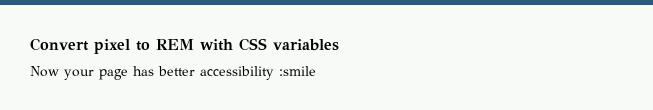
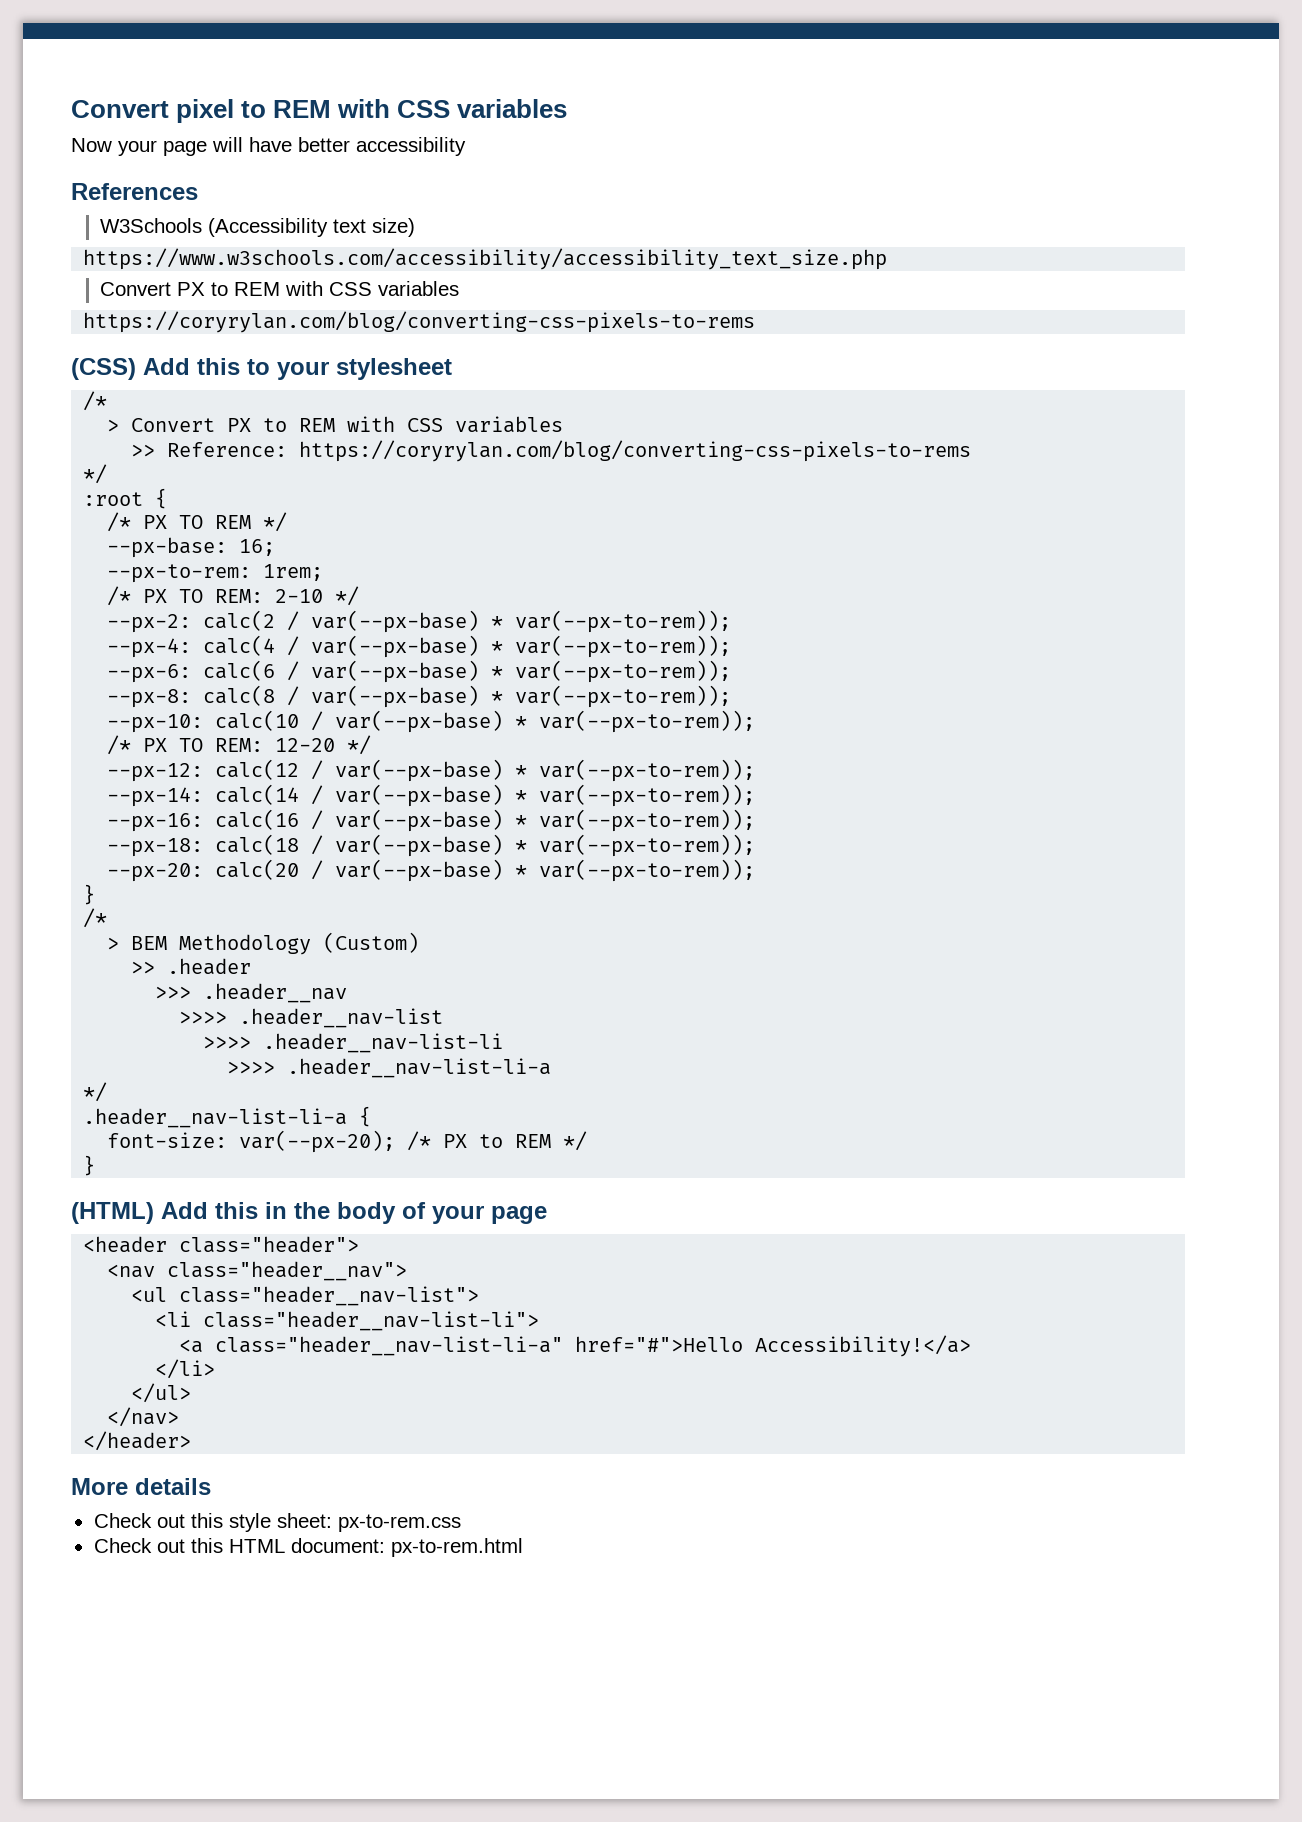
[133,66,154,76] has -> [212,137,292,152] will have
[279,66,316,76] :smile -> [71,183,198,200] [100,218,416,237] [83,248,888,270] [100,281,460,296] [83,311,756,333] [71,358,452,380] [83,391,108,411] [107,416,564,433] [131,440,972,462] [83,464,108,484] [83,488,168,509] [107,512,288,532] [107,537,276,558] [107,564,324,583] [107,586,360,606] [107,610,732,633] [107,635,732,658] [107,660,732,683] [107,685,732,708] [107,710,756,733] [107,735,372,755] [107,759,756,782] [107,784,756,807] [107,809,756,832] [107,834,756,857] [107,859,756,882] [83,884,96,905] [83,908,108,928] [107,932,420,955] [131,958,252,975] [155,983,348,1003] [179,1008,444,1028] [203,1033,504,1053] [227,1058,552,1078] [83,1082,108,1102] [83,1106,372,1128] [107,1130,588,1153] [83,1155,96,1176] [71,1202,547,1224] [83,1236,360,1253] [107,1261,408,1281] [131,1286,480,1306] [155,1311,540,1331] [179,1335,972,1357] [155,1359,216,1379] [131,1383,192,1403] [107,1407,180,1427] [83,1431,192,1451] [71,1478,211,1495] [93,1513,461,1532] [93,1538,523,1557] // References // W3Schools (Accessibility text size) // https://www.w3schools.com/accessibility/accessibility_text_size.php // Convert PX to REM with CSS variables // https://coryrylan.com/blog/converting-css-pixels-to-rems // (CSS) Add this to your stylesheet // /* // > Convert PX to REM with CSS variables // >> Reference: https://coryrylan.com/blog/converting-css-pixels-to-rems // */ // :root { // /* PX TO REM */ // --px-base: 16; // --px-to-rem: 1rem; // /* PX TO REM: 2-10 */ // --px-2: calc(2 / var(--px-base) * var(--px-to-rem)); // --px-4: calc(4 / var(--px-base) * var(--px-to-rem)); // --px-6: calc(6 / var(--px-base) * var(--px-to-rem)); // --px-8: calc(8 / var(--px-base) * var(--px-to-rem)); // --px-10: calc(10 / var(--px-base) * var(--px-to-rem)); // /* PX TO REM: 12-20 */ // --px-12: calc(12 / var(--px-base) * var(--px-to-rem)); // --px-14: calc(14 / var(--px-base) * var(--px-to-rem)); // --px-16: calc(16 / var(--px-base) * var(--px-to-rem)); // --px-18: calc(18 / var(--px-base) * var(--px-to-rem)); // --px-20: calc(20 / var(--px-base) * var(--px-to-rem)); // } // /* // > BEM Methodology (Custom) // >> .header // >>> .header__nav // >>>> .header__nav-list // >>>> .header__nav-list-li // >>>> .header__nav-list-li-a // */ // .header__nav-list-li-a { // font-size: var(--px-20); /* PX to REM */ // } // (HTML) Add this in the body of your page // <header class="header"> // <nav class="header__nav"> // <ul class="header__nav-list"> // <li class="header__nav-list-li"> // <a class="header__nav-list-li-a" href="#">Hello Accessibility!</a> // </li> // </ul> // </nav> // </header> // More details // Check out this style sheet: px-to-rem.css // Check out this HTML document: px-to-rem.html

